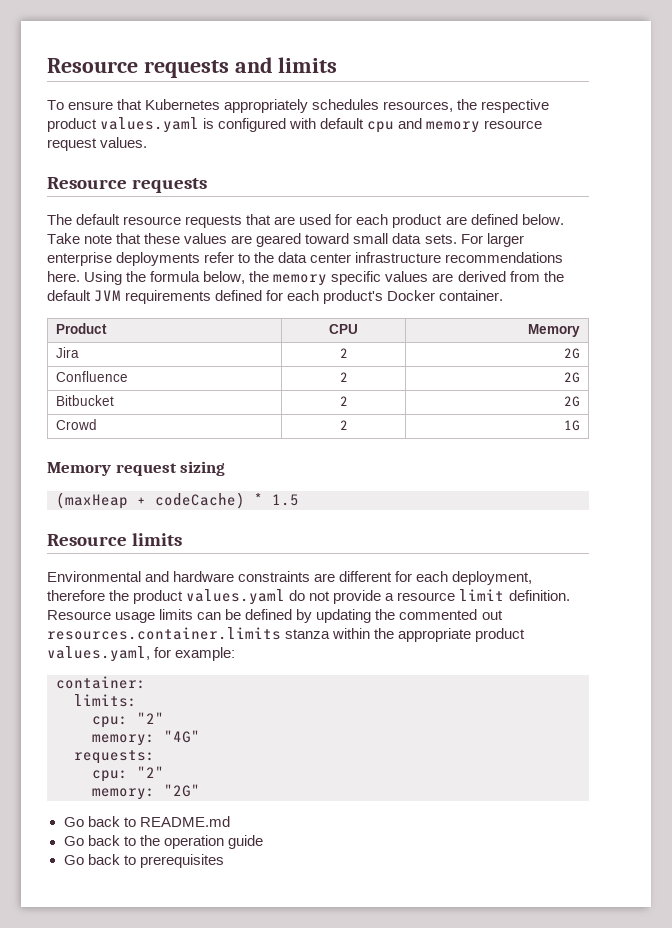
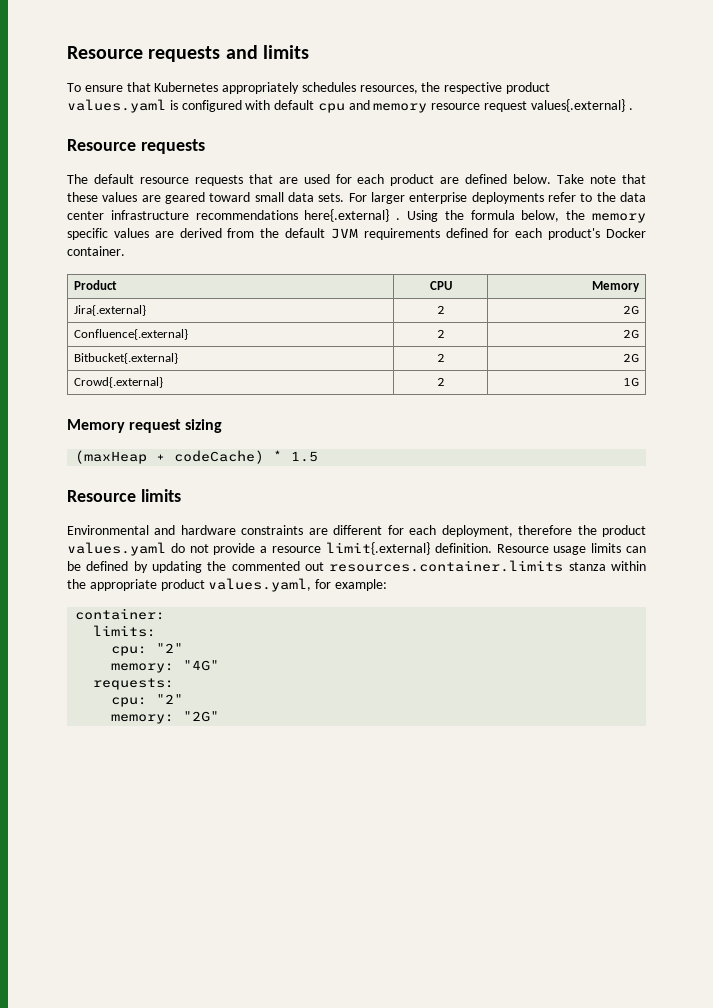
[100,137,148,148] values. -> [530,99,633,112] values{.external} .
[47,271,80,282] here. -> [304,209,401,222] here{.external} .
[56,347,80,358] [339,348,348,358] [563,348,580,359] [56,371,129,382] [339,372,348,382] [563,372,580,383] [56,395,115,406] [339,396,348,406] [563,396,580,407] [56,419,98,430] Jira | 2 | 2G // Confluence | 2 | 2G // Bitbucket | 2 | 2G // Crowd -> [74,305,147,316] [436,305,445,314] [622,305,639,315] [74,329,189,340] [436,329,445,338] [622,329,639,339] [74,353,179,364] [436,353,445,362] [622,353,639,363] [74,377,164,388] Jira{.external} | 2 | 2G // Confluence{.external} | 2 | 2G // Bitbucket{.external} | 2 | 2G // Crowd{.external}
[459,589,505,601] limit -> [325,542,430,555] limit{.external}
[63,816,230,827] [63,835,263,849] [63,854,224,868] // Go back to README.md // Go back to the operation guide // Go back to prerequisites -> (220, 716) none

